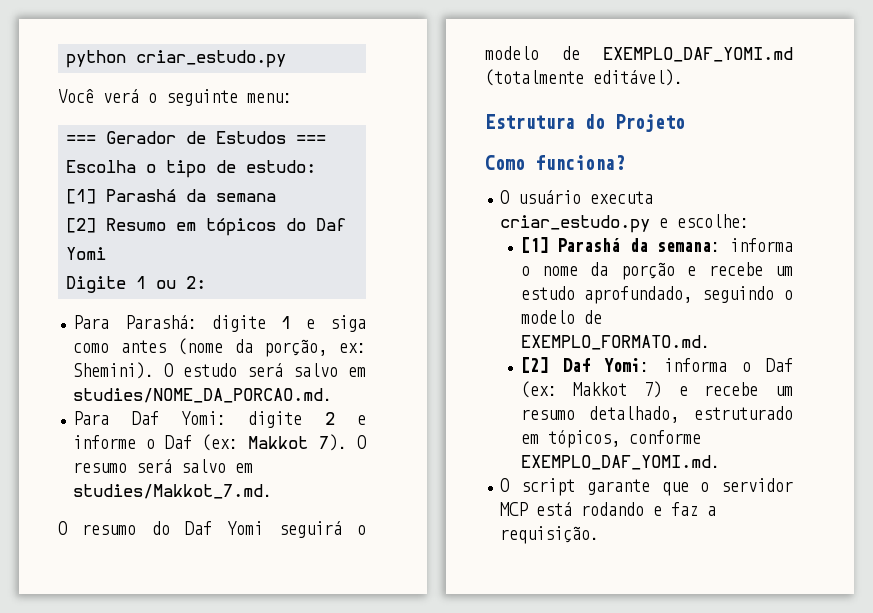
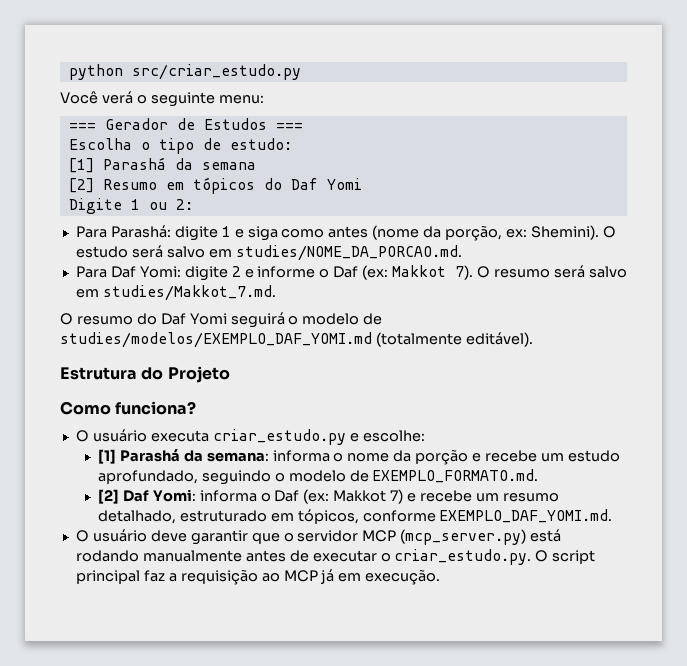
[136,50,287,68] criar_estudo.py -> [131,64,301,80] src/criar_estudo.py
[603,47,793,62] EXEMPLO_DAF_YOMI.md -> [60,332,372,348] studies/modelos/EXEMPLO_DAF_YOMI.md
[521,478,650,496] script garante -> [92,529,248,545] usuário deve garantir
(529, 509) none -> [400,529,527,545] (mcp_server.py)
[653,502,717,516] [500,526,600,544] e faz a requisição. -> [142,549,596,565] [75,569,441,585] manualmente antes de executar o criar_estudo.py. O script principal faz a requisição ao MCP já em execução.

